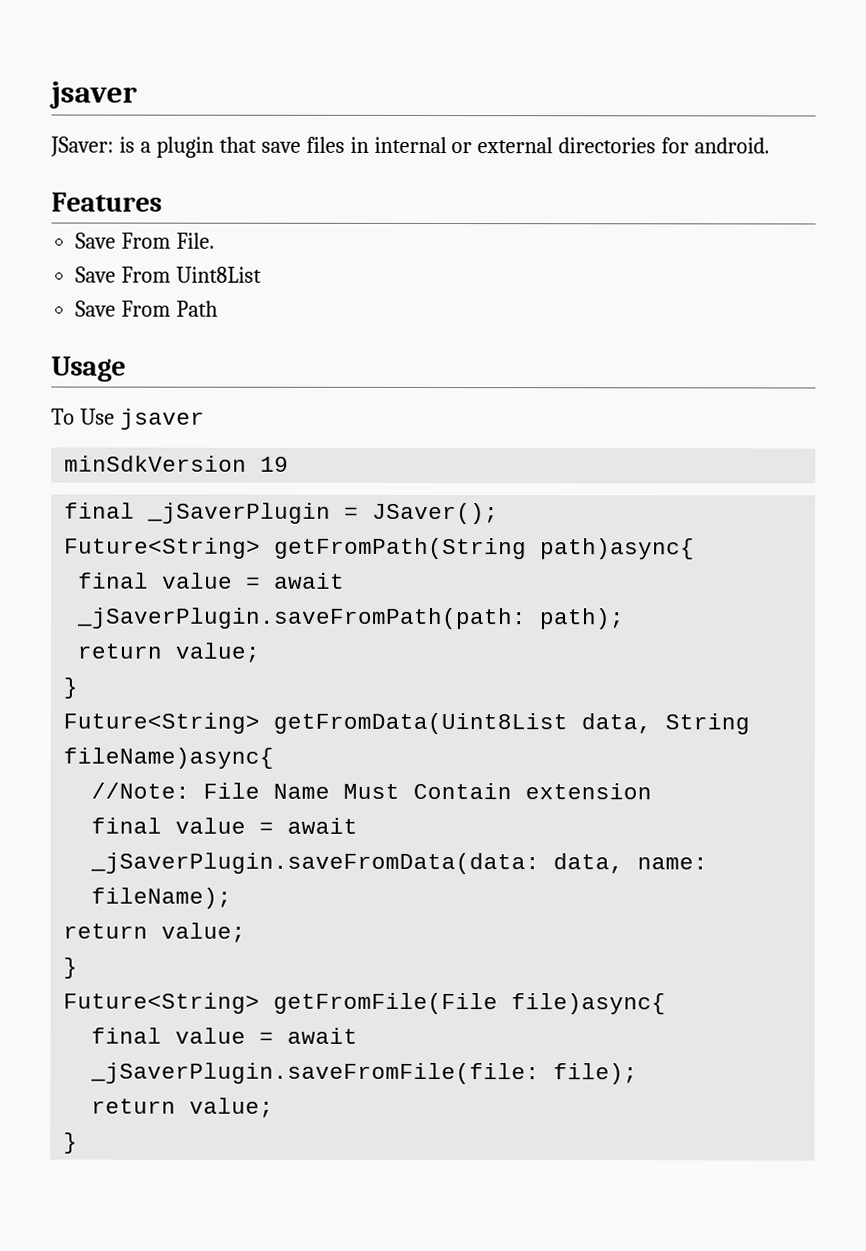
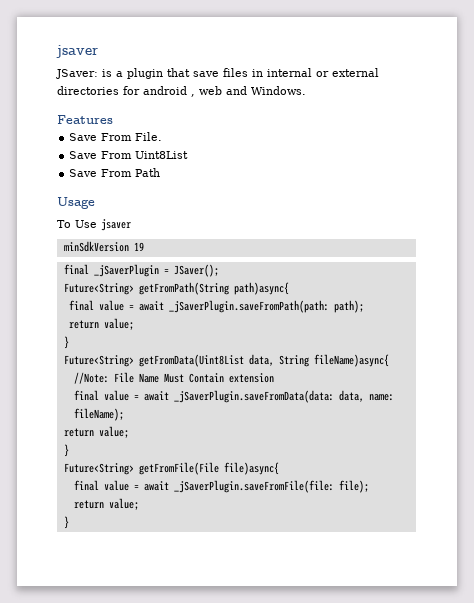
[694,137,771,154] android. -> [143,86,306,97] android , web and Windows.

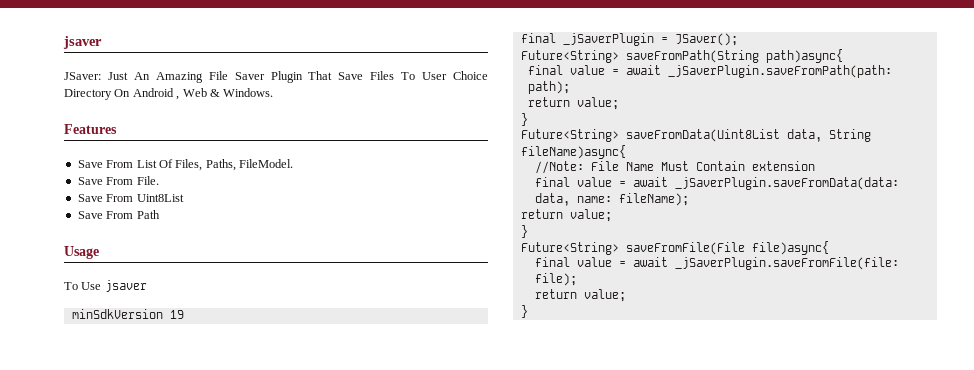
[102,68,379,79] [57,86,306,97] [57,115,113,124] is a plugin that save files in internal or external directories for android , web and Windows. // Features -> [107,71,489,83] [64,88,274,100] [64,124,117,134] [77,159,293,171] Just An Amazing File Saver Plugin That Save Files To User Choice Directory On Android , Web & Windows. // Features // Save From List Of Files, Paths, FileModel.
[138,282,229,295] getFromPath(String -> [625,50,759,63] saveFromPath(String
[138,354,244,367] getFromData(Uint8List -> [625,129,780,142] saveFromData(Uint8List
[138,462,219,475] getFromFile(File -> [625,242,745,255] saveFromFile(File

